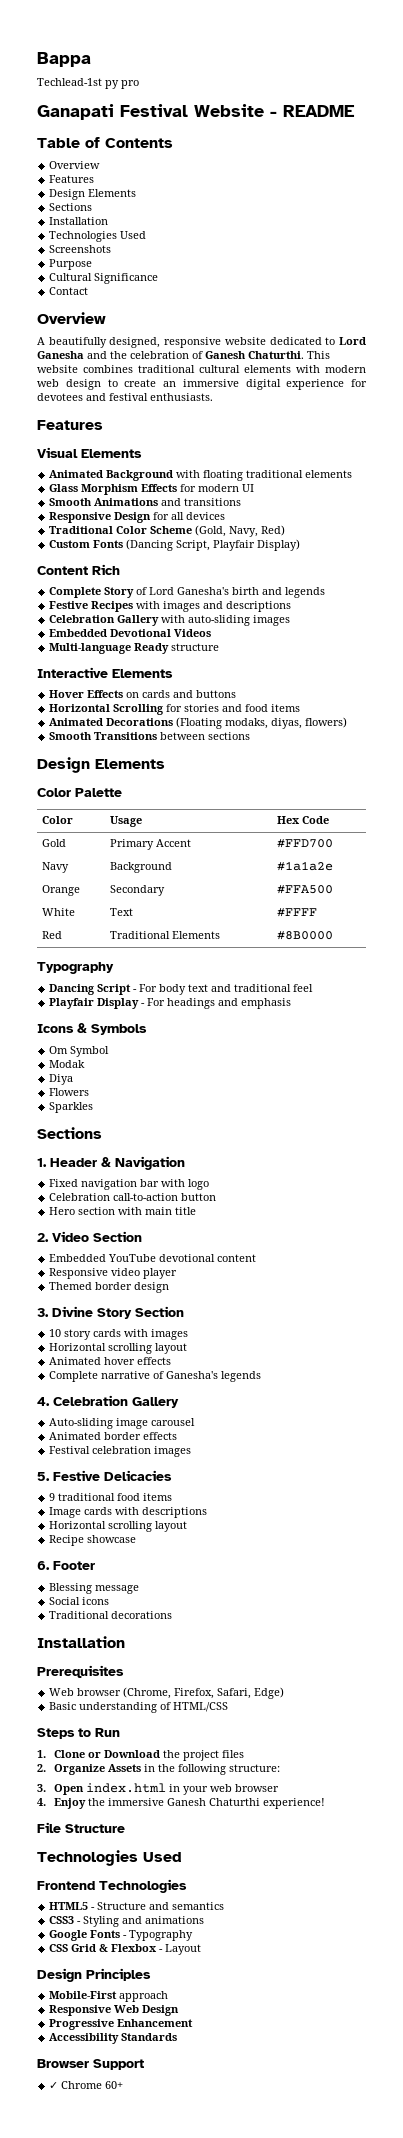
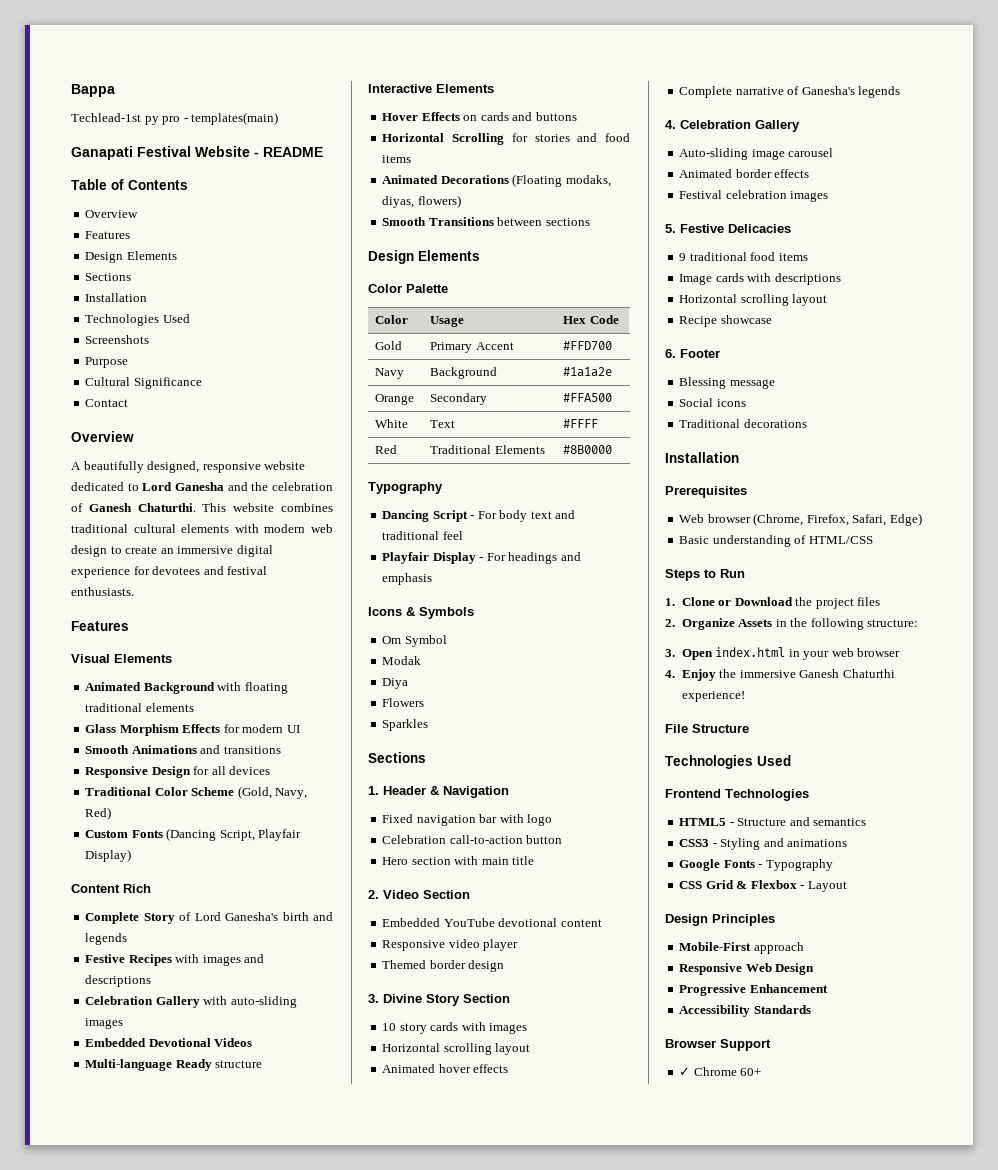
(139, 84) none -> [183,112,279,125] - templates(main)

